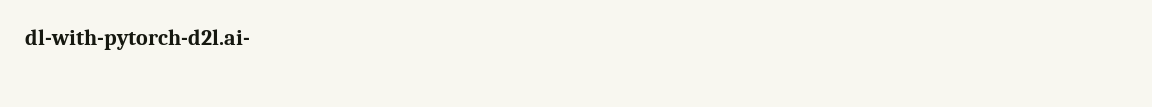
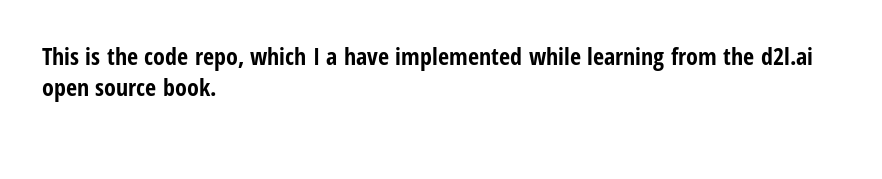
[25,29,250,50] dl-with-pytorch-d2l.ai- -> [42,47,813,71] [42,78,216,102] This is the code repo, which I a have implemented while learning from the d2l.ai open source book.

